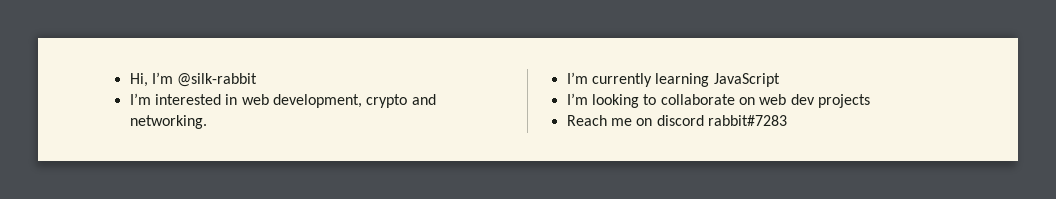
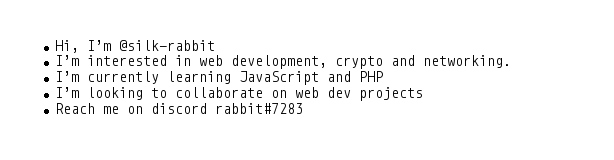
(780, 80) none -> [326,71,383,82] and PHP

